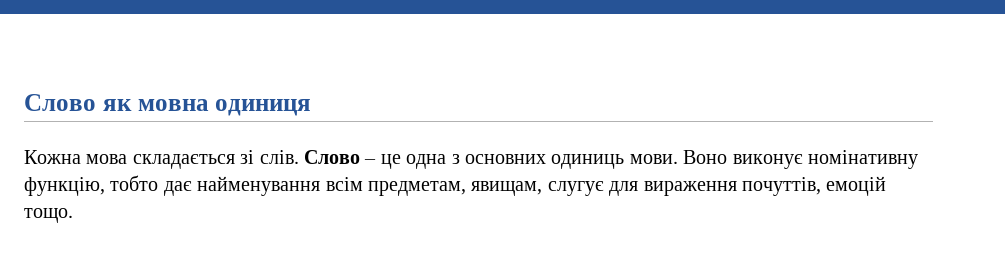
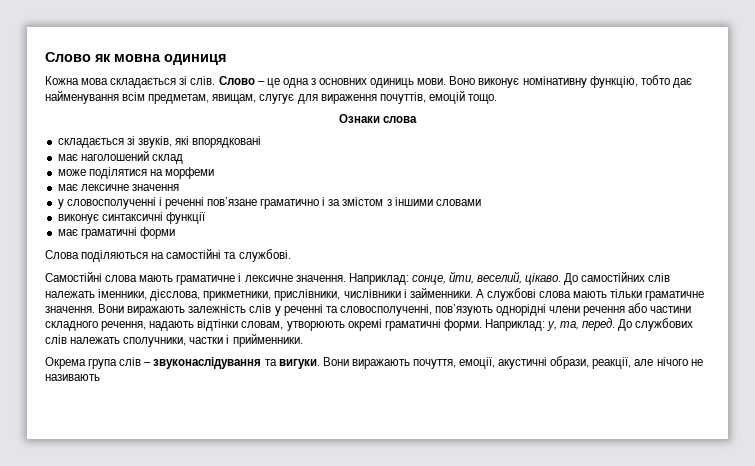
(73, 215) none -> [338,114,418,123] [57,136,262,148] [57,150,183,164] [57,167,214,179] [57,184,179,191] [57,197,481,209] [57,212,206,224] [57,227,175,239] [45,248,291,262] [45,271,671,285] [45,287,705,301] [45,303,692,316] [45,318,694,331] [45,333,303,347] [45,356,703,369] [45,374,100,381] // Ознаки слова // складається зi звукiв, якi впорядкованi // має наголошений склад // може подiлятися на морфеми // має лексичне значення // у словосполученнi i реченнi пов’язане граматично i за змiстом з iншими словами // виконує синтаксичнi функцiї // має граматичнi форми // Слова подiляються на самостiйнi та службовi. // Самостiйнi слова мають граматичне i лексичне значення. Наприклад: сонце, йти, веселий, цiкаво. До самостiйних слiв належать iменники, дiєслова, прикметники, прислiвники, числiвники i займенники. А службовi слова мають тiльки граматичне значення. Вони виражають залежнiсть слiв у реченнi та словосполученнi, пов’язують однорiднi члени речення або частини складного речення, надають вiдтiнки словам, утворюють окремi граматичнi форми. Наприклад: у, та, перед. До службових слiв належать сполучники, частки i прийменники. // Окрема група слiв – звуконаслiдування та вигуки. Вони виражають почуття, емоцiї, акустичнi образи, реакцiї, але нiчого не називають

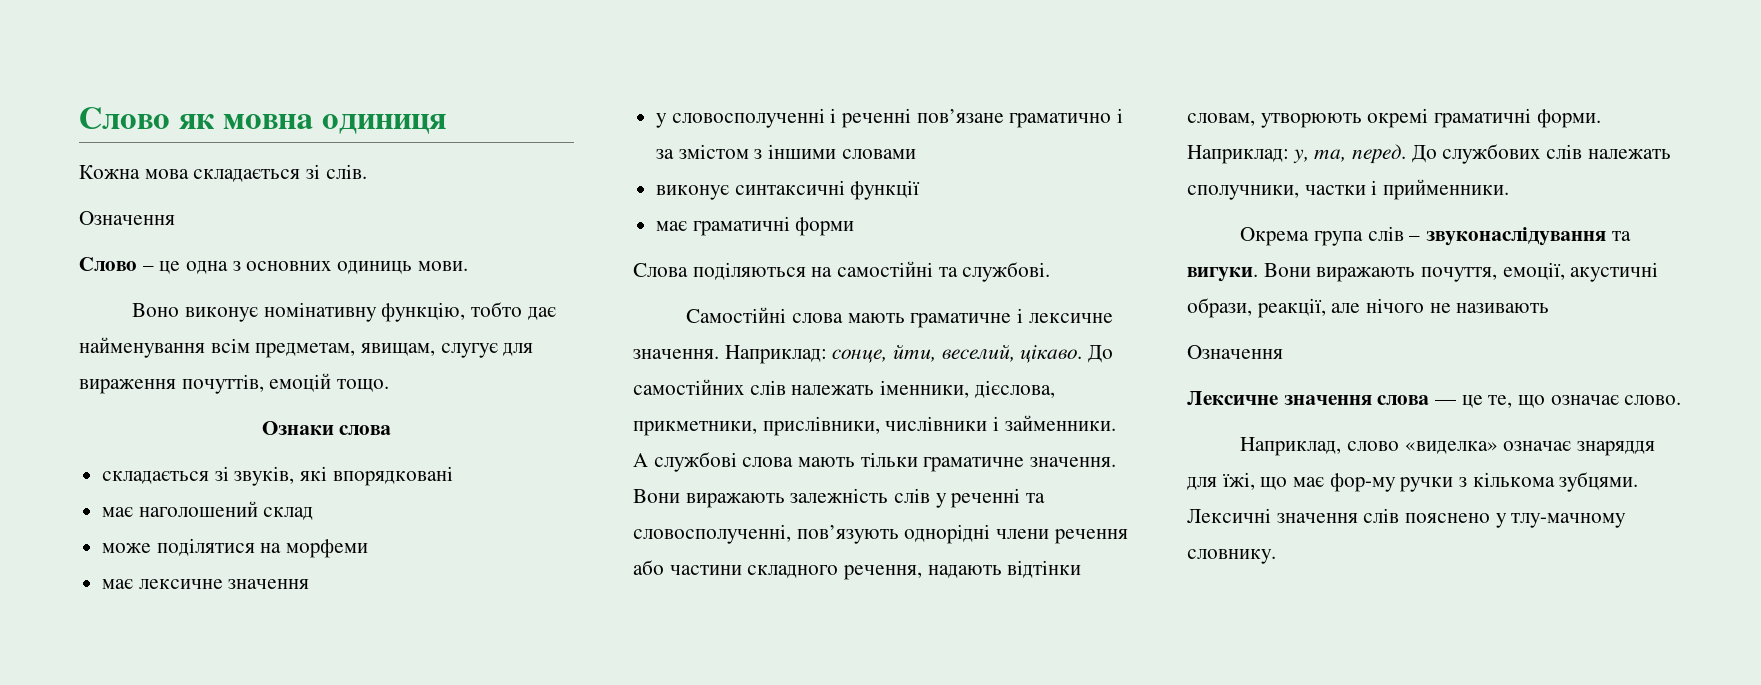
(216, 80) none -> [79,211,175,225] // Означення //
(447, 81) none -> (468, 266) //
(100, 377) none -> [1187,345,1283,359] [1187,391,1682,408] [1240,437,1655,456] [1187,472,1639,492] [1187,508,1627,528] [1187,549,1276,564] // Означення // Лексичне значення слова — це те, що означає слово. // Наприклад, слово «виделка» означає знаряддя для їжi, що має фор-му ручки з кiлькома зубцями. Лексичнi значення слiв пояснено у тлу-мачному словнику.

